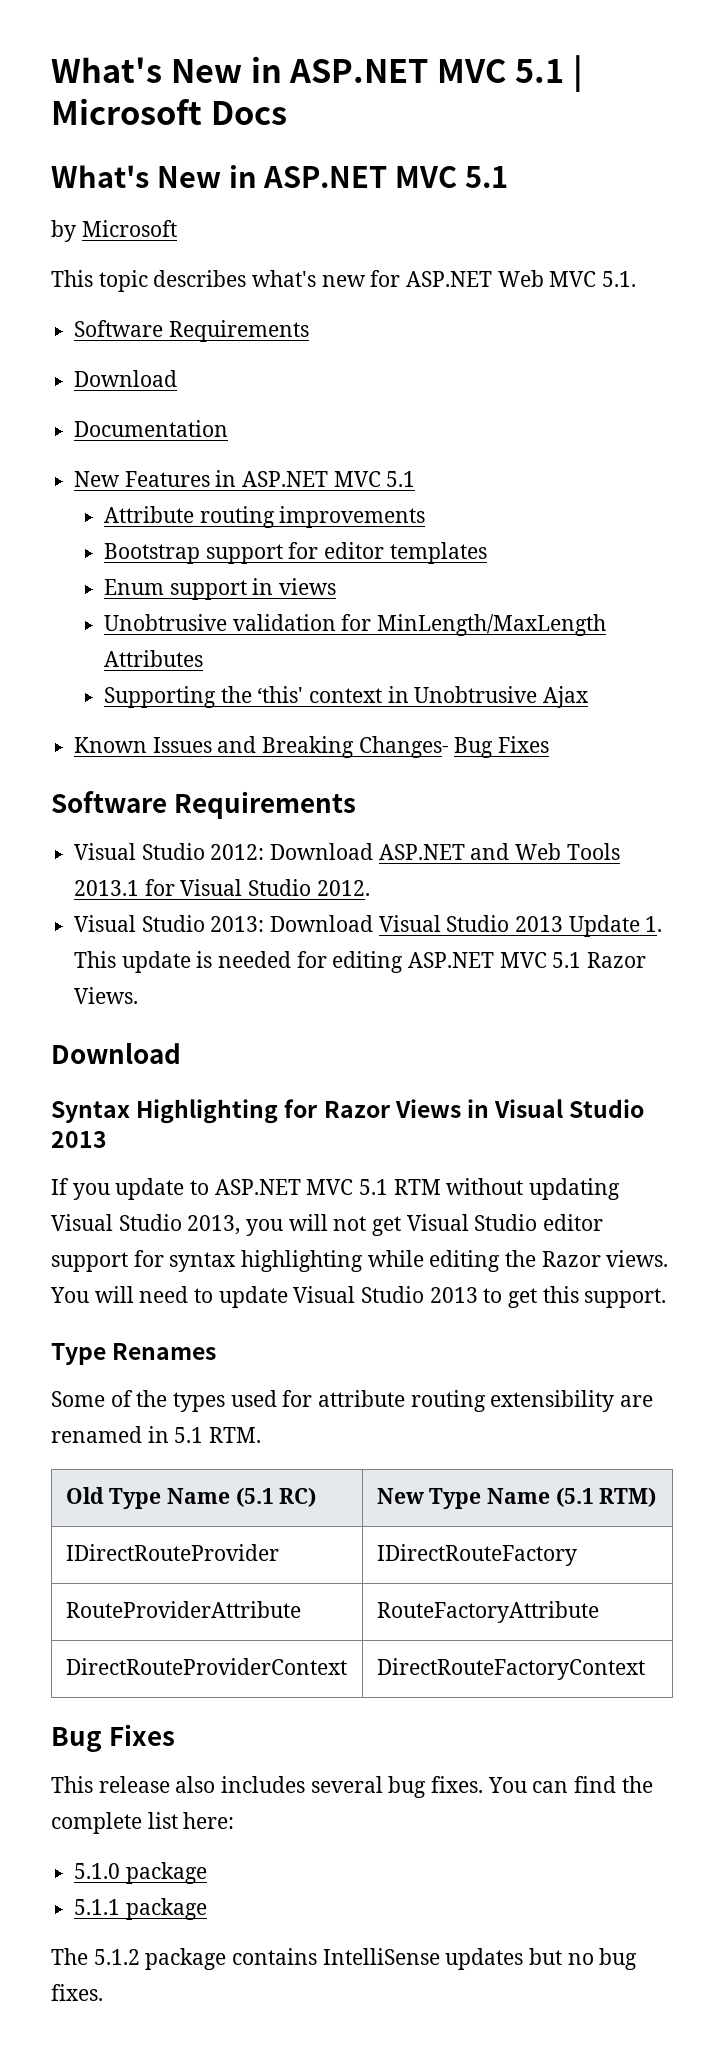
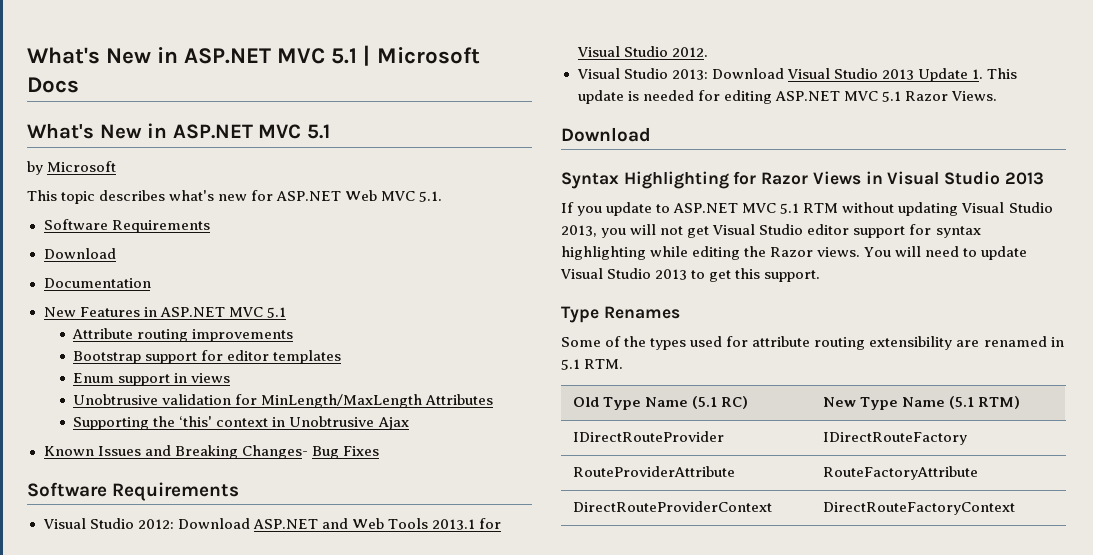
[51,1724,176,1752] [51,1776,653,1798] [51,1812,235,1834] [74,1862,207,1884] [74,1898,207,1920] [51,1948,638,1970] [51,1984,103,2001] // Bug Fixes // This release also includes several bug fixes. You can find the complete list here: // 5.1.0 package // 5.1.1 package // The 5.1.2 package contains IntelliSense updates but no bug fixes. -> (1015, 508) none

